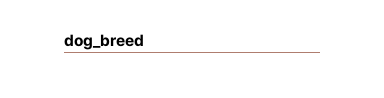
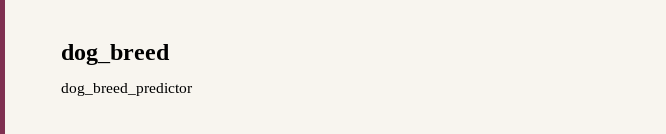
(144, 42) none -> [61,83,193,96] // dog_breed_predictor

